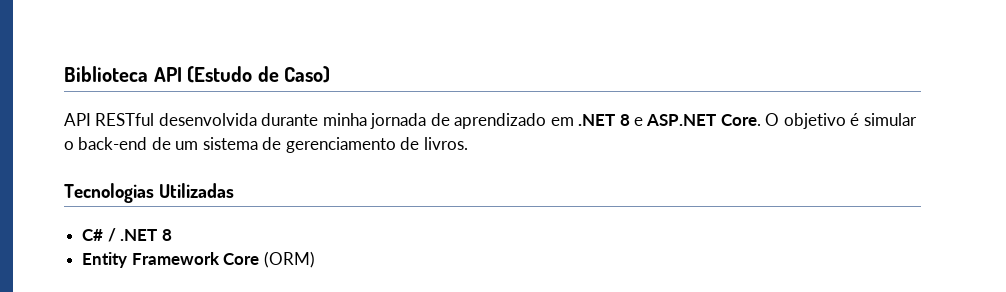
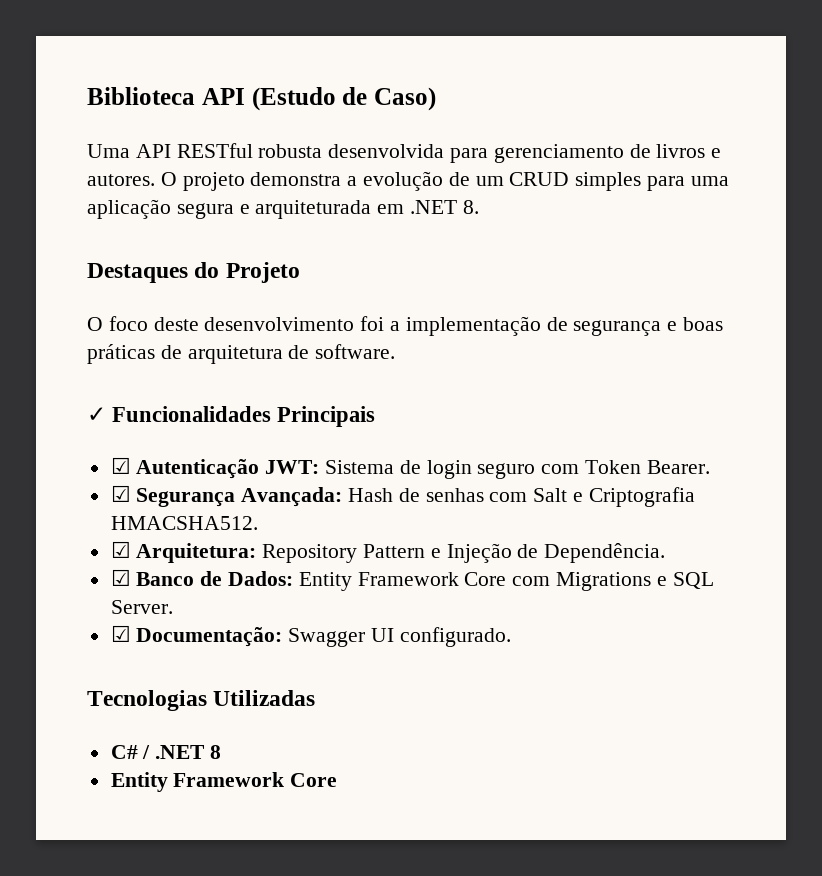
(331, 74) none -> [87,144,130,158] Uma
[158,113,917,129] [64,137,468,153] desenvolvida durante minha jornada de aprendizado em .NET 8 e ASP.NET Core. O objetivo é simular o back-end de um sistema de gerenciamento de livros. -> [258,144,722,163] [87,171,729,191] [87,199,479,219] [87,262,300,283] [87,316,724,336] [87,344,396,364] [87,406,376,427] [110,457,710,479] [110,485,695,507] [110,516,258,530] [110,541,666,563] [110,569,714,591] [110,600,173,614] [110,625,511,647] robusta desenvolvida para gerenciamento de livros e autores. O projeto demonstra a evolução de um CRUD simples para uma aplicação segura e arquiteturada em .NET 8. // Destaques do Projeto // O foco deste desenvolvimento foi a implementação de segurança e boas práticas de arquitetura de software. // ✓ Funcionalidades Principais // ☑ Autenticação JWT: Sistema de login seguro com Token Bearer. // ☑ Segurança Avançada: Hash de senhas com Salt e Criptografia HMACSHA512. // ☑ Arquitetura: Repository Pattern e Injeção de Dependência. // ☑ Banco de Dados: Entity Framework Core com Migrations e SQL Server. // ☑ Documentação: Swagger UI configurado.
[263,251,315,268] (ORM) -> (338, 780) none

